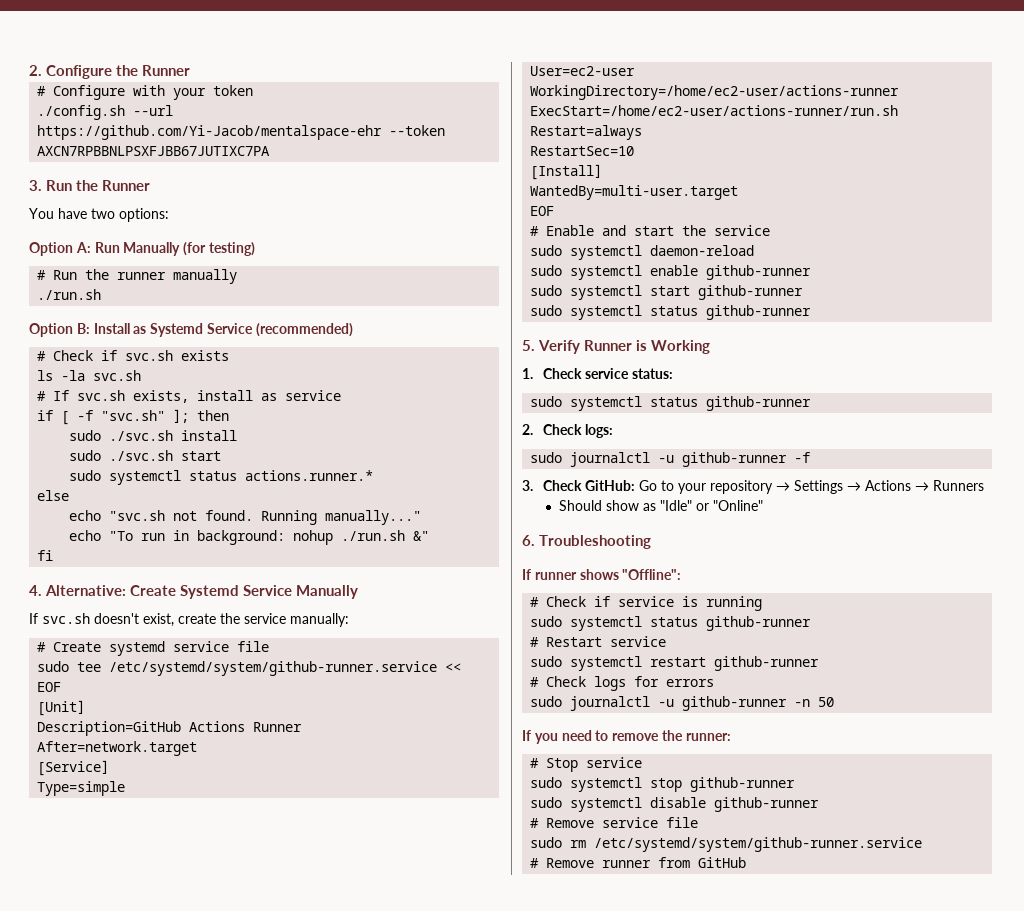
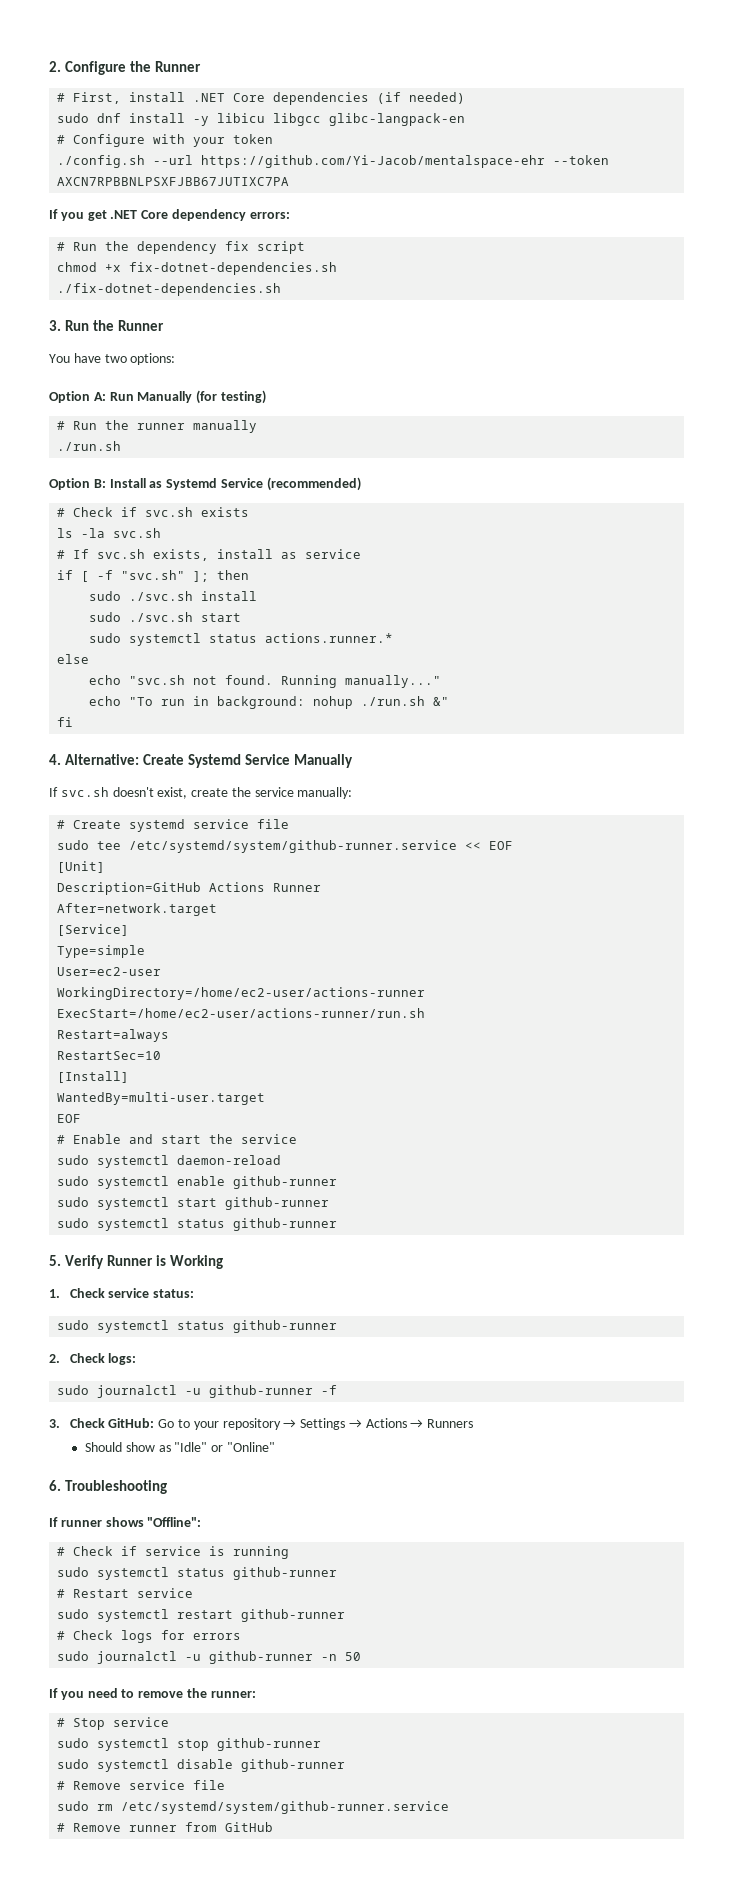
(190, 70) none -> [57,92,466,105] [57,113,466,126] // # First, install .NET Core dependencies (if needed) // sudo dnf install -y libicu libgcc glibc-langpack-en
(271, 151) none -> [49,209,290,221] [57,241,306,254] [57,262,338,275] [57,283,282,296] // If you get .NET Core dependency errors: // # Run the dependency fix script // chmod +x fix-dotnet-dependencies.sh // ./fix-dotnet-dependencies.sh

